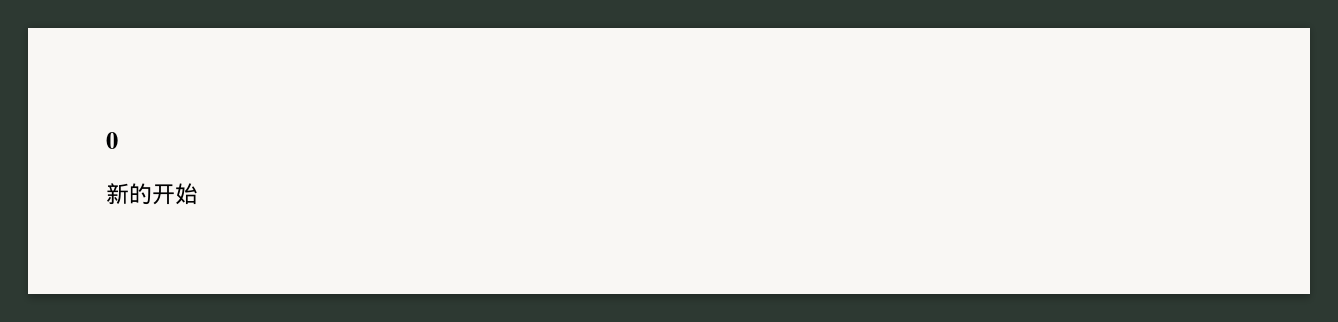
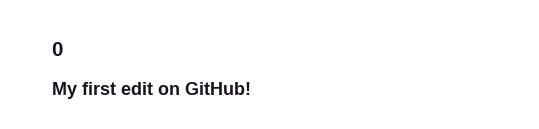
[106,183,198,205] 新的开始 -> [52,82,251,99] My first edit on GitHub!

